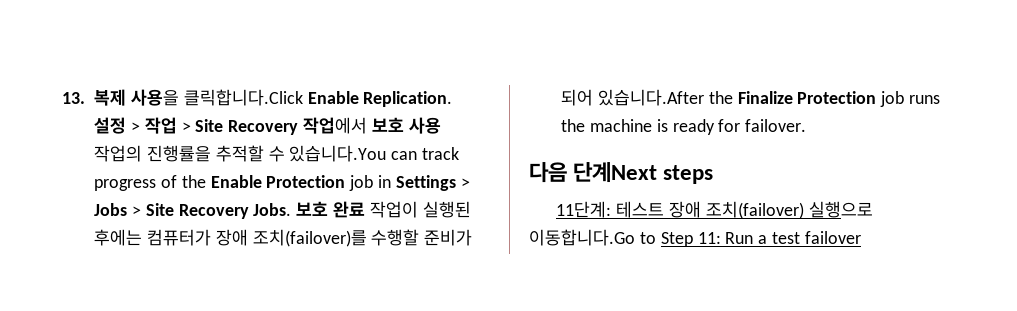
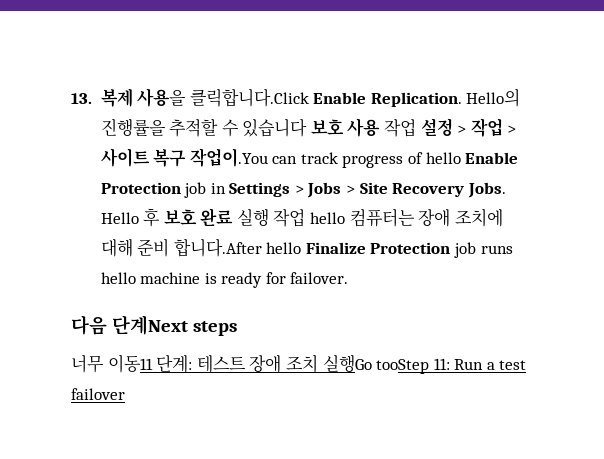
[94,117,441,135] [94,145,387,162] 설정 > 작업 > Site Recovery 작업에서 보호 사용 작업의 진행률을 추적할 수 있습니다.You -> [466,88,521,107] [100,118,517,137] [100,148,268,167] Hello의 진행률을 추적할 수 있습니다 보호 사용 작업 설정 > 작업 > 사이트 복구 작업이.You
[181,175,206,188] the -> [425,152,461,164] hello
[296,201,471,218] [94,229,473,247] [561,89,733,106] 보호 완료 작업이 실행된 후에는 컴퓨터가 장애 조치(failover)를 수행할 준비가 되어 있습니다.After the -> [100,208,503,227] [100,238,302,257] Hello 후 보호 완료 실행 작업 hello 컴퓨터는 장애 조치에 대해 준비 합니다.After hello
[561,119,585,132] the -> [100,272,136,284] hello
[556,201,873,219] [529,229,693,247] 11단계: 테스트 장애 조치(failover) 실행으로 이동합니다.Go to Step -> [71,354,430,374] 너무 이동11 단계: 테스트 장애 조치 실행Go tooStep

